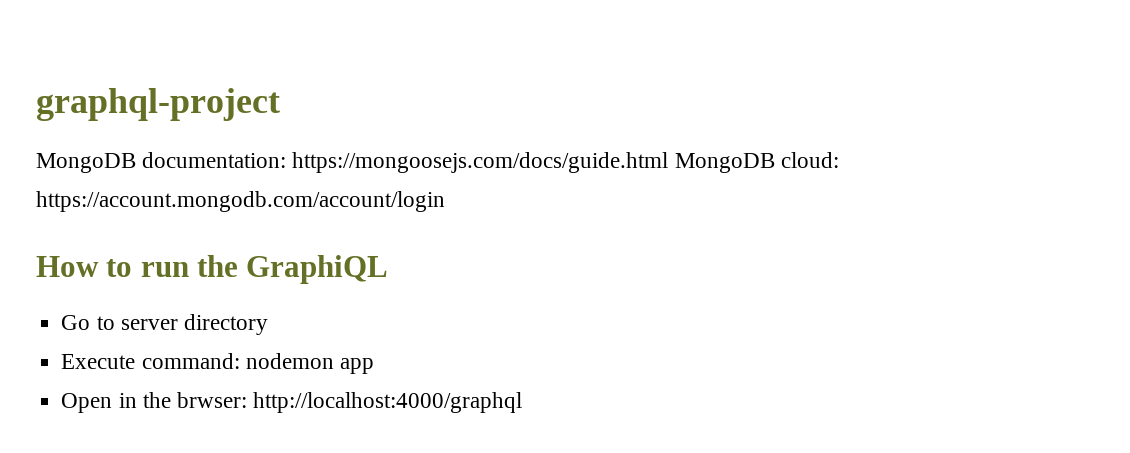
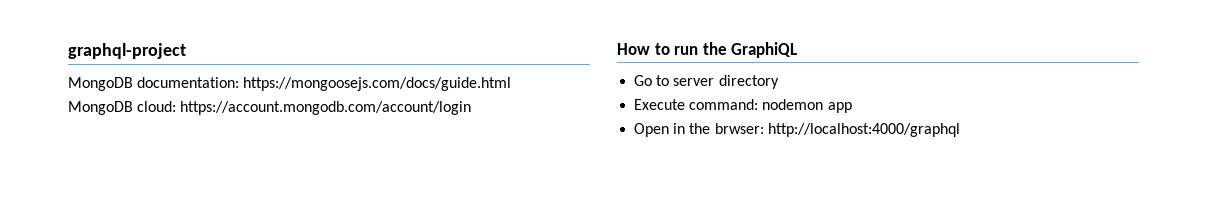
(669, 162) none -> (512, 84) //

